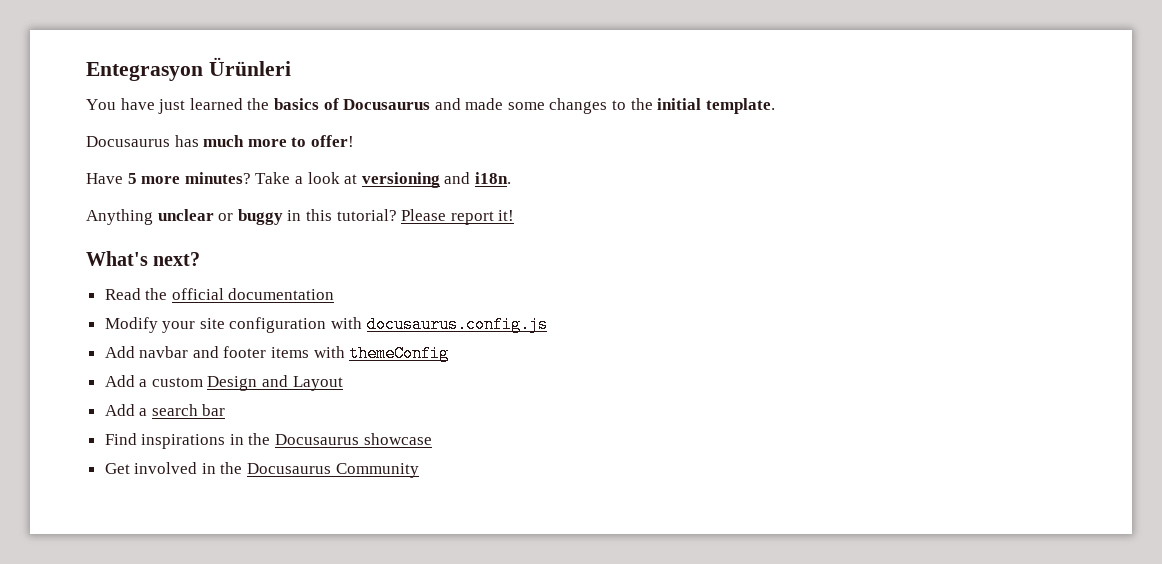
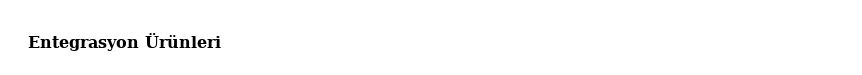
[86,98,775,114] [86,135,354,147] [86,172,511,188] [86,209,515,225] [86,251,201,266] [104,288,335,300] [104,316,548,333] [104,345,450,362] [104,375,343,391] [104,404,226,416] [104,433,432,449] [104,462,419,478] // You have just learned the basics of Docusaurus and made some changes to the initial template. // Docusaurus has much more to offer! // Have 5 more minutes? Take a look at versioning and i18n. // Anything unclear or buggy in this tutorial? Please report it! // What's next? // Read the official documentation // Modify your site configuration with docusaurus.config.js // Add navbar and footer items with themeConfig // Add a custom Design and Layout // Add a search bar // Find inspirations in the Docusaurus showcase // Get involved in the Docusaurus Community -> (221, 40) none

